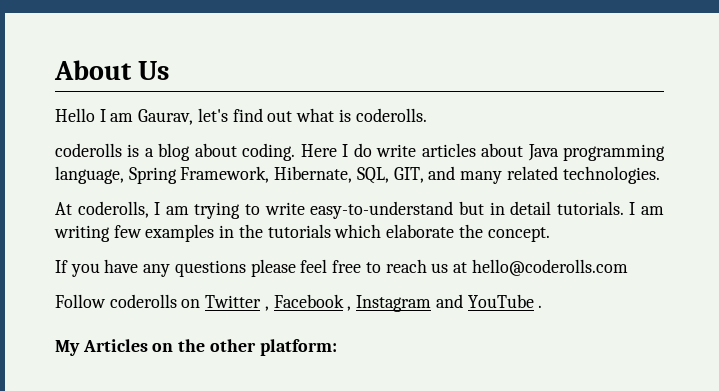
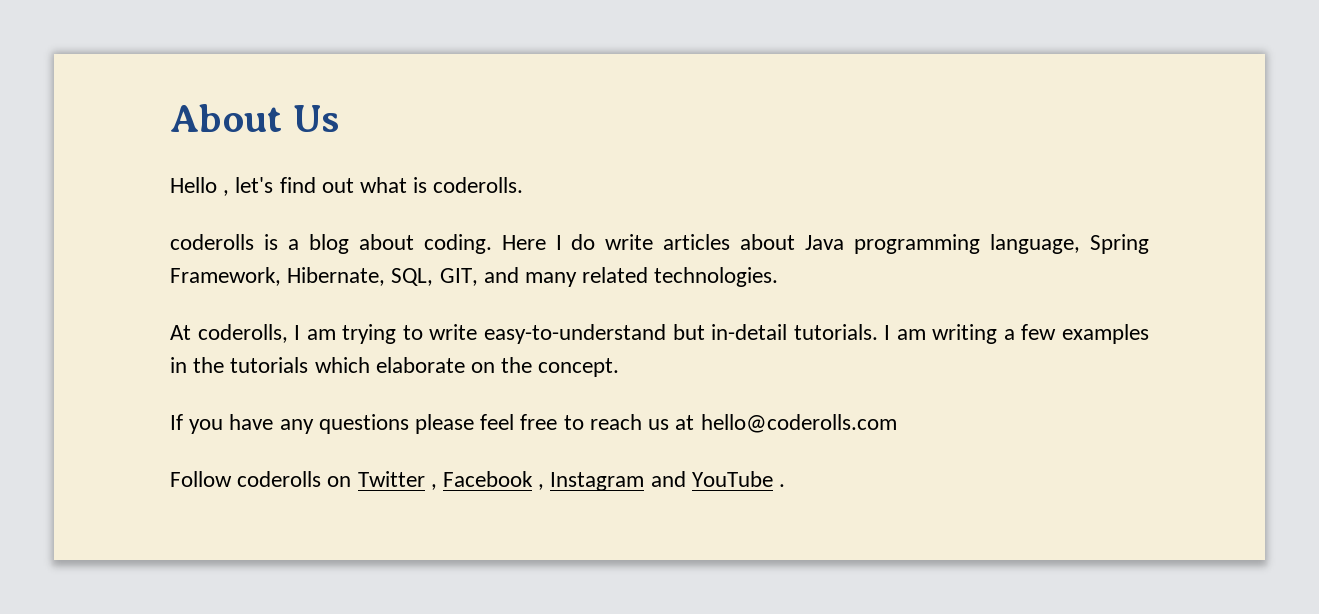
[99,109,194,125] I am Gaurav, -> [223,190,230,196] ,
[489,201,552,215] in detail -> [711,324,788,340] in-detail
(110, 233) none -> [1003,329,1015,340] a
(455, 231) none -> [471,362,496,373] on
[55,339,337,356] // My Articles on the other platform: -> (786, 485) none

